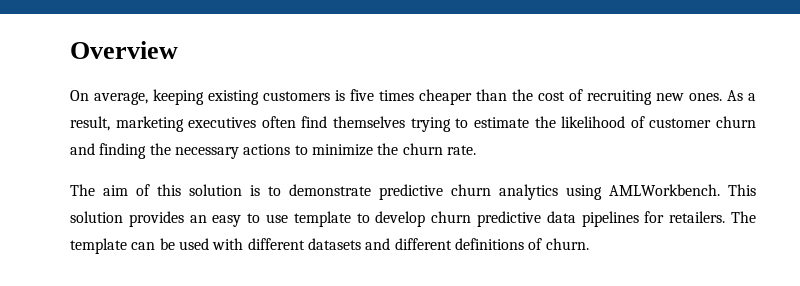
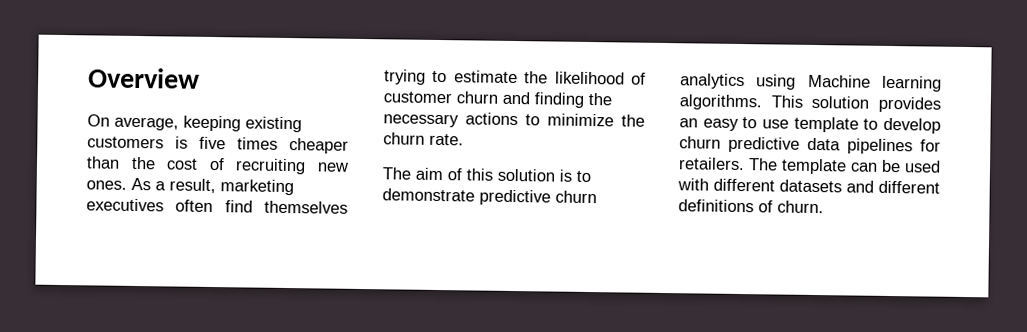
[609,184,720,196] AMLWorkbench. -> [807,74,942,92] [679,94,762,111] Machine learning algorithms.

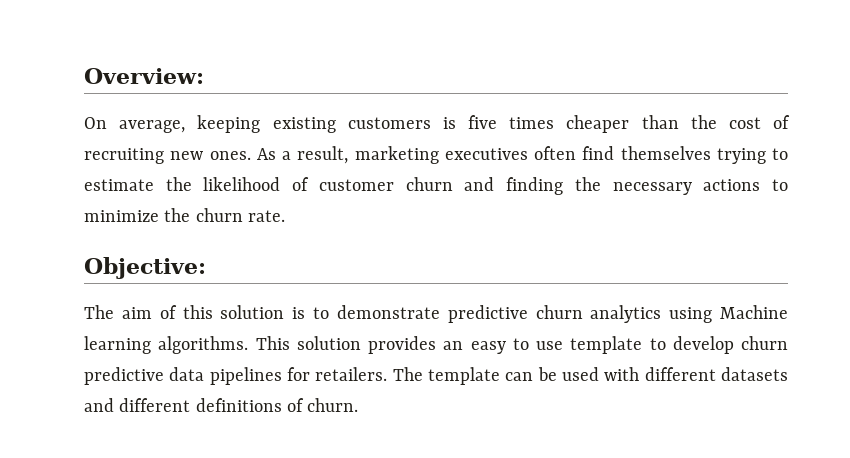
[88,67,200,89] Overview -> [84,68,204,84] Overview:
(464, 139) none -> [84,257,206,279] // Objective:

